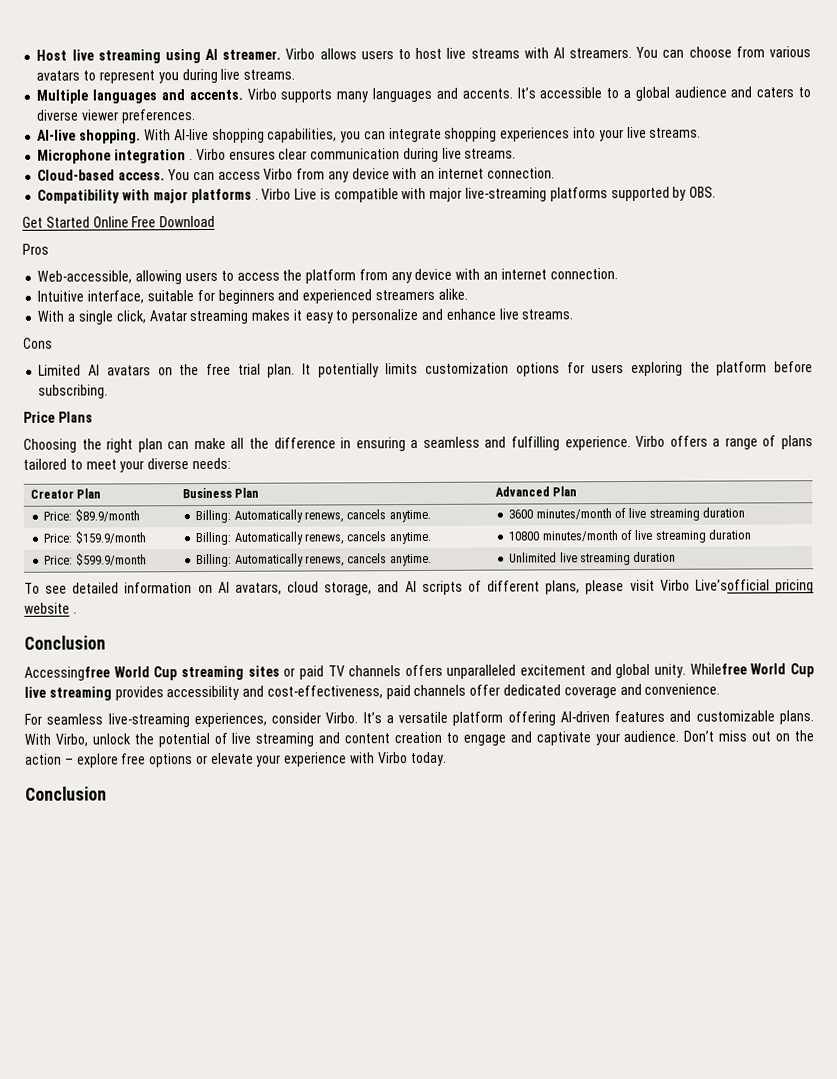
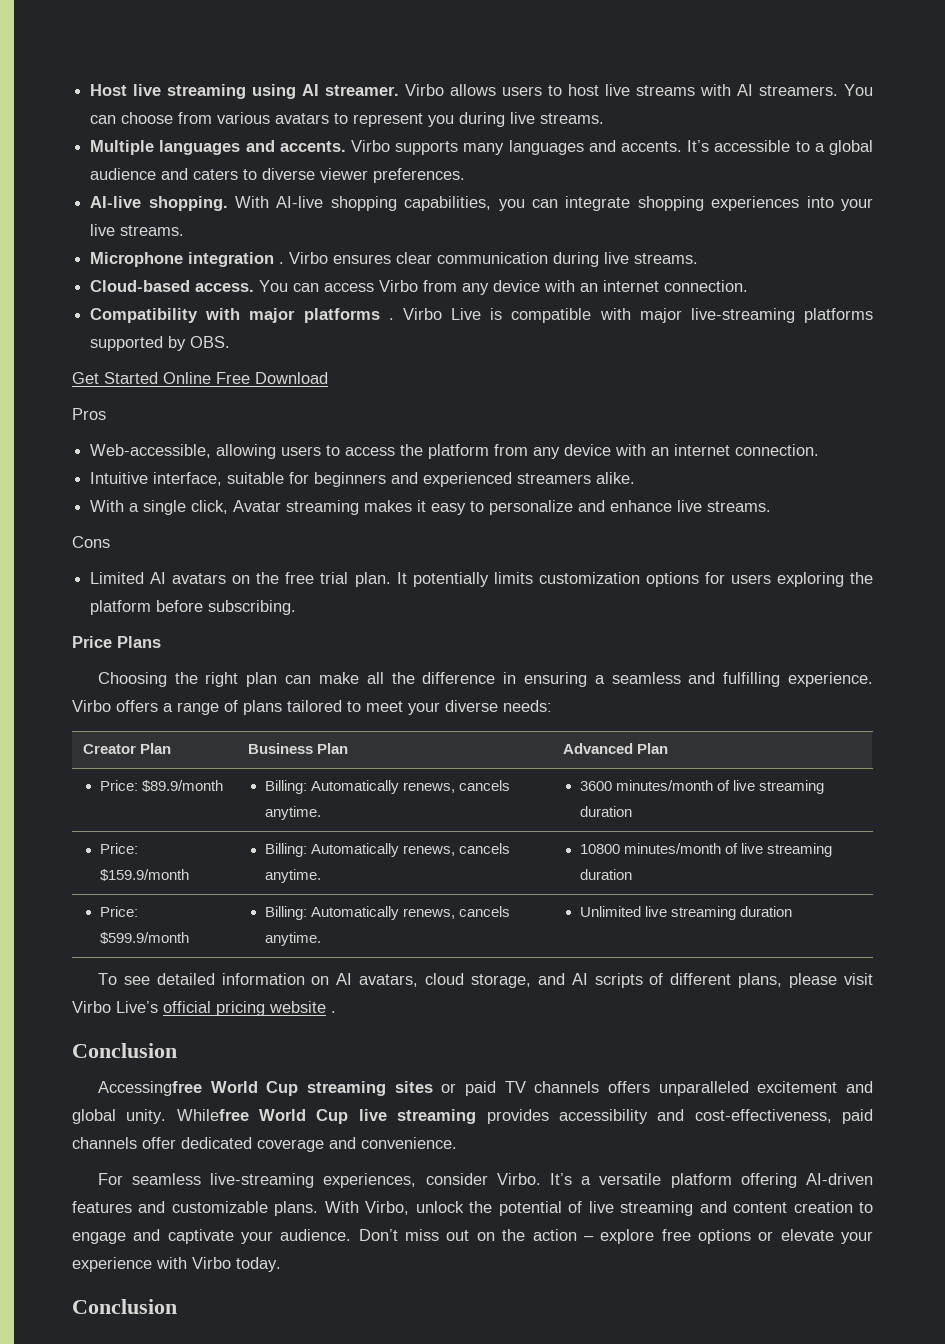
[694,579,770,591] Live’sofficial -> [116,1001,211,1013] Live’s official

